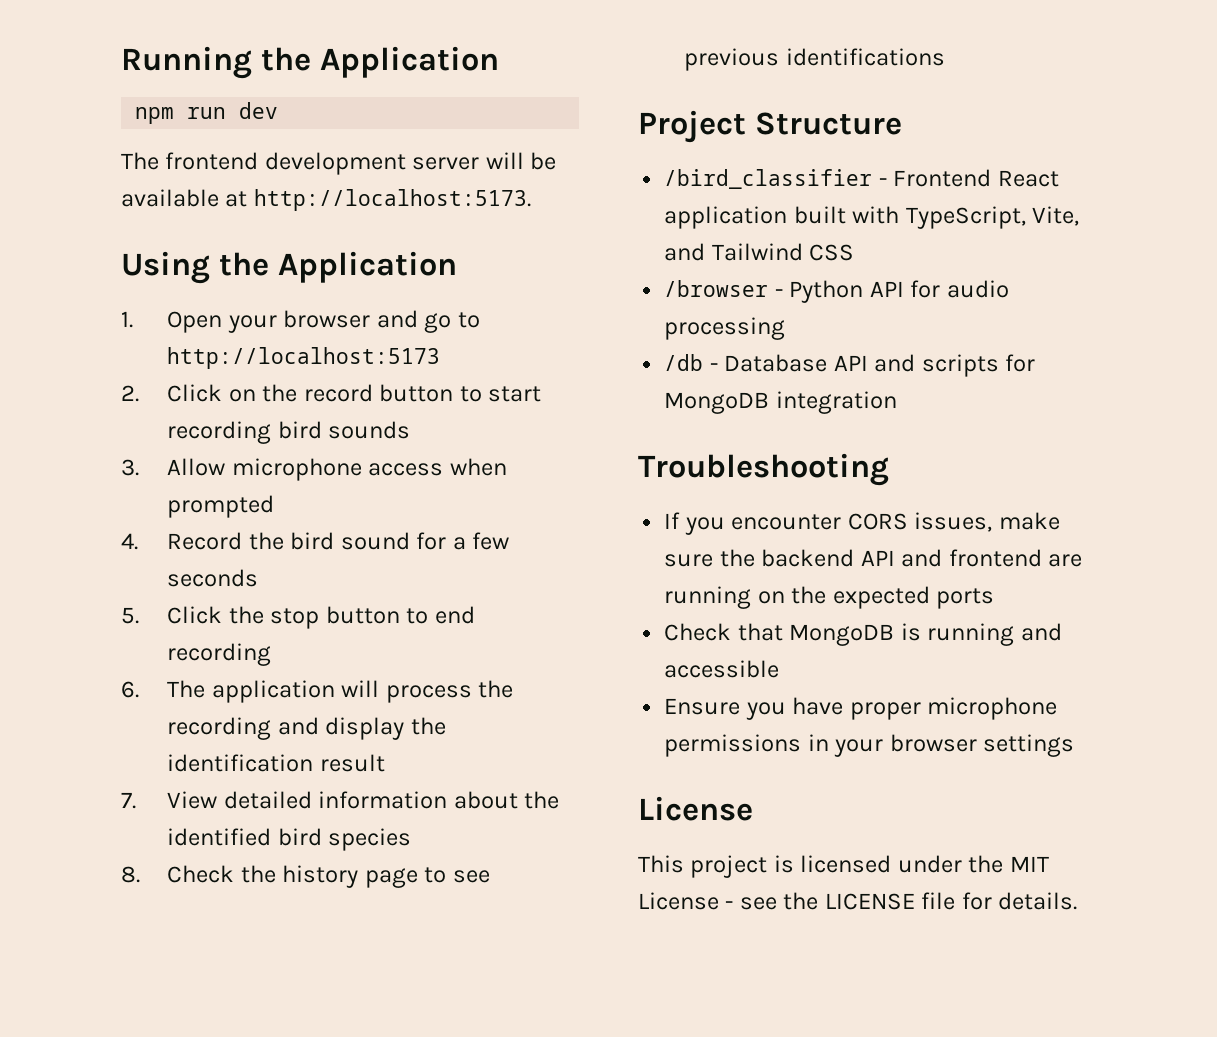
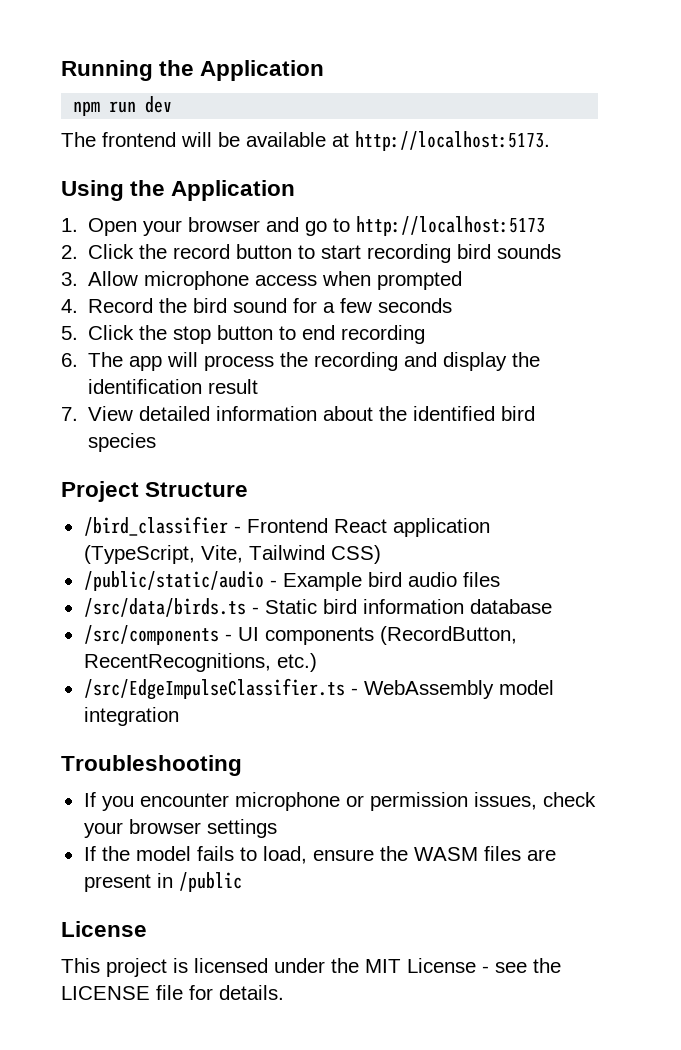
[264,152,480,175] development server -> (176, 139) none
[228,389,256,402] on -> (135, 251) none
[211,680,335,703] application -> [129,356,163,371] app
[121,865,490,888] [684,48,945,71] // 8. Check the history page to see previous identifications -> (157, 442) none
[793,206,1080,229] [664,243,855,261] [664,280,1009,303] [664,317,786,340] [664,354,1036,377] [664,392,770,414] built with TypeScript, Vite, and Tailwind CSS // /browser - Python API for audio processing // /db - Database API and scripts for MongoDB -> [83,545,381,564] [83,571,500,591] [83,598,552,617] [83,625,517,645] [83,653,317,672] [83,678,554,700] (TypeScript, Vite, Tailwind CSS) // /public/static/audio - Example bird audio files // /src/data/birds.ts - Static bird information database // /src/components - UI components (RecordButton, RecentRecognitions, etc.) // /src/EdgeImpulseClassifier.ts - WebAssembly model
[847,512,1060,532] [664,549,1083,567] [664,586,995,609] [664,623,1062,646] [664,660,780,678] [664,697,1058,720] [664,734,1075,757] CORS issues, make sure the backend API and frontend are running on the expected ports // Check that MongoDB is running and accessible // Ensure you have proper microphone permissions in your browser settings -> [234,792,596,811] [83,819,277,838] [83,846,556,864] [83,872,242,892] microphone or permission issues, check your browser settings // If the model fails to load, ensure the WASM files are present in /public

